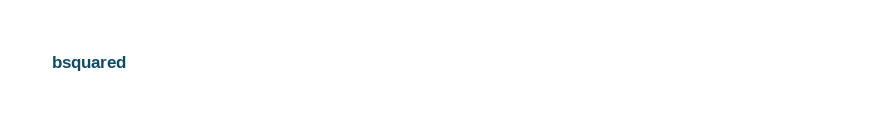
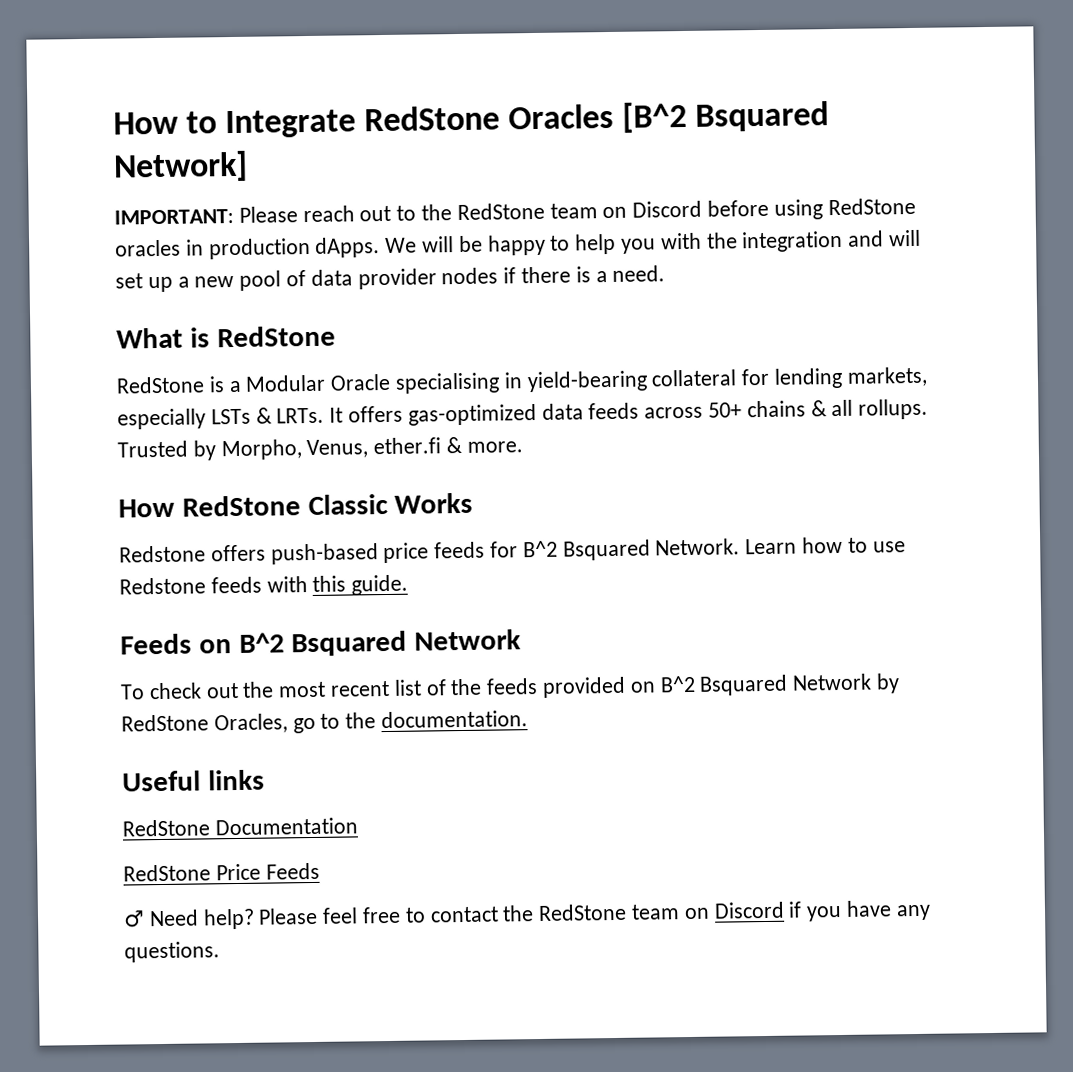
[52,56,126,71] bsquared -> [113,101,830,139] [113,150,248,183] [114,197,916,225] [115,229,922,260] [115,265,666,293] [116,325,336,349] [116,366,928,394] [117,398,929,430] [117,436,523,461] [118,492,474,518] [119,536,906,565] [119,574,409,596] [120,629,522,657] [120,673,901,700] [121,710,529,734] [122,769,265,792] [122,817,358,837] [123,862,320,882] [123,900,931,930] [124,941,220,963] How to Integrate RedStone Oracles [B^2 Bsquared Network] // IMPORTANT: Please reach out to the RedStone team on Discord before using RedStone oracles in production dApps. We will be happy to help you with the integration and will set up a new pool of data provider nodes if there is a need. // What is RedStone // RedStone is a Modular Oracle specialising in yield-bearing collateral for lending markets, especially LSTs & LRTs. It offers gas-optimized data feeds across 50+ chains & all rollups. Trusted by Morpho, Venus, ether.fi & more. // How RedStone Classic Works // Redstone offers push-based price feeds for B^2 Bsquared Network. Learn how to use Redstone feeds with this guide. // Feeds on B^2 Bsquared Network // To check out the most recent list of the feeds provided on B^2 Bsquared Network by RedStone Oracles, go to the documentation. // Useful links // RedStone Documentation // RedStone Price Feeds // ♂ Need help? Please feel free to contact the RedStone team on Discord if you have any questions.

